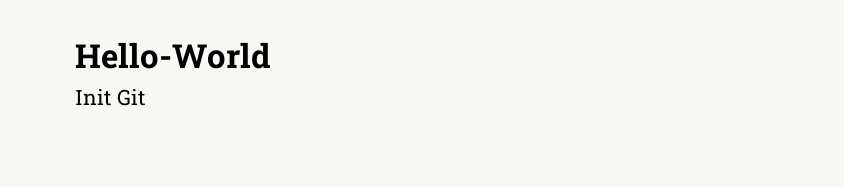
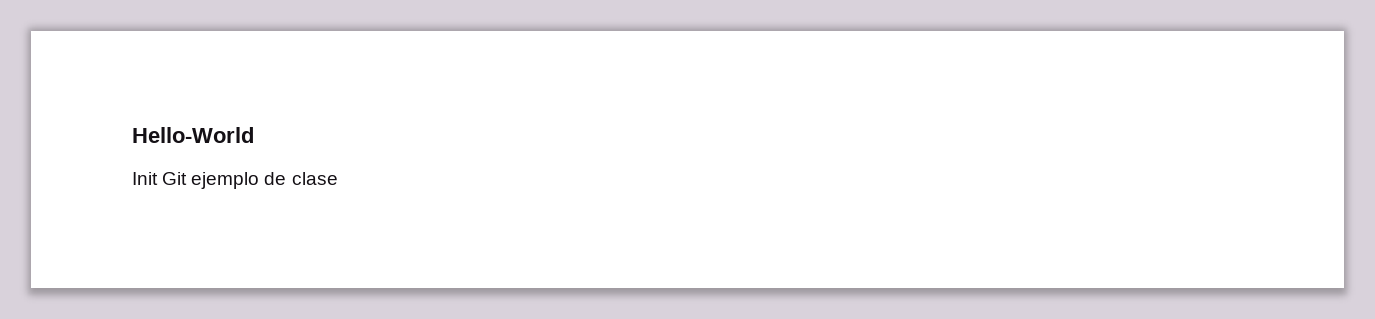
(145, 97) none -> [191,172,338,189] ejemplo de clase

